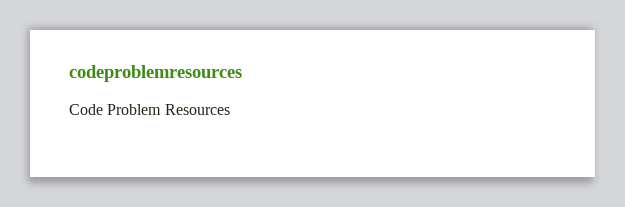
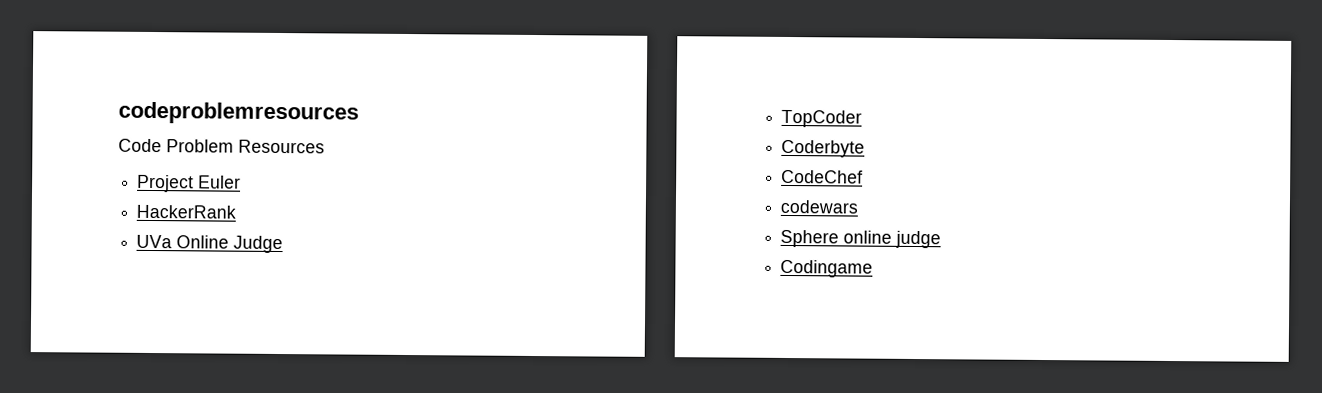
(230, 109) none -> [137,174,242,193] [136,204,237,219] [136,234,284,254] [781,109,863,128] [781,139,866,158] [781,169,864,184] [780,199,859,214] [780,229,942,249] [780,259,874,278] // Project Euler // HackerRank // UVa Online Judge // TopCoder // Coderbyte // CodeChef // codewars // Sphere online judge // Codingame

